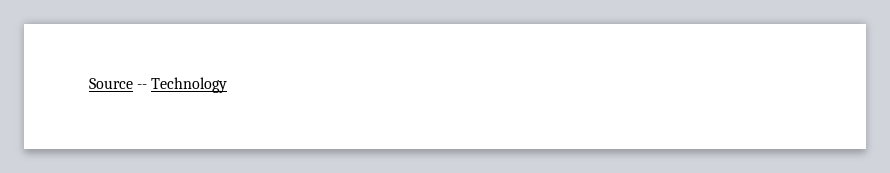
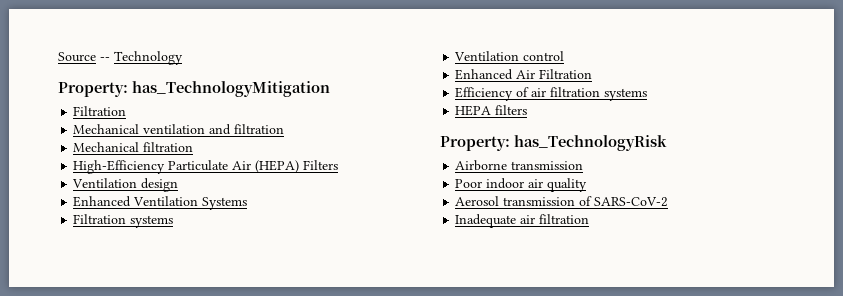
(228, 85) none -> [58,81,330,97] [73,106,127,116] [73,124,285,135] [73,142,194,152] [73,160,339,174] [72,178,179,192] [73,196,248,210] [73,214,174,228] [454,51,565,61] [455,69,593,80] [455,87,648,101] [455,105,528,116] [440,135,667,151] [455,160,584,171] [455,178,588,192] [455,196,669,207] [455,214,590,228] // Property: has_TechnologyMitigation // Filtration // Mechanical ventilation and filtration // Mechanical filtration // High-Efficiency Particulate Air (HEPA) Filters // Ventilation design // Enhanced Ventilation Systems // Filtration systems // Ventilation control // Enhanced Air Filtration // Efficiency of air filtration systems // HEPA filters // Property: has_TechnologyRisk // Airborne transmission // Poor indoor air quality // Aerosol transmission of SARS-CoV-2 // Inadequate air filtration

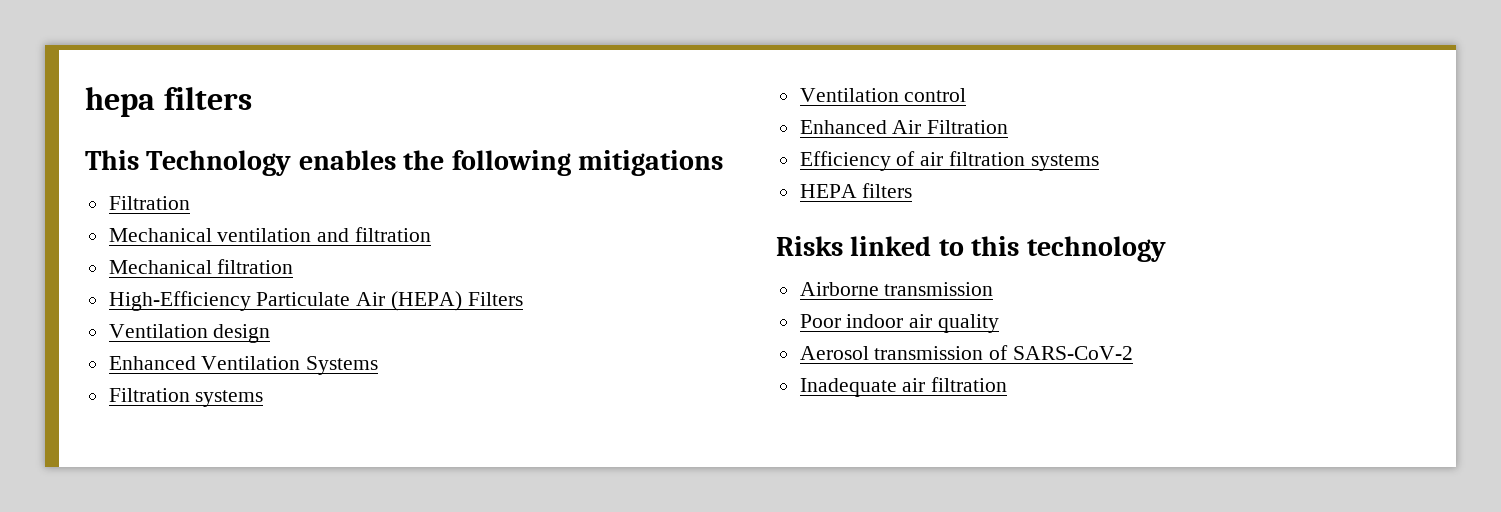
[58,51,183,65] [58,81,330,97] Source -- Technology // Property: has_TechnologyMitigation -> [85,87,252,117] [85,150,724,176] hepa filters // This Technology enables the following mitigations
[440,135,667,151] Property: has_TechnologyRisk -> [776,236,1166,262] Risks linked to this technology

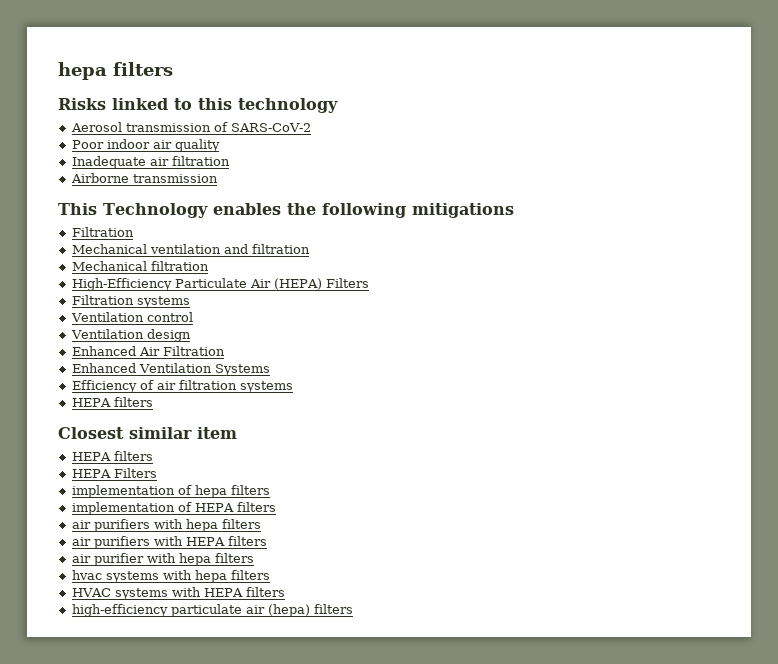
[85,87,252,117] hepa filters -> [58,62,173,80] [58,98,338,113] [70,122,311,132] [71,139,220,152] [71,156,230,169] [70,173,218,183] hepa filters // Risks linked to this technology // Aerosol transmission of SARS-CoV-2 // Poor indoor air quality // Inadequate air filtration // Airborne transmission
[108,324,271,343] [108,356,379,375] // Ventilation design // Enhanced Ventilation Systems -> (369, 283) none
(967, 95) none -> [70,329,191,342] // Ventilation design
(1009, 127) none -> [71,363,270,376] // Enhanced Ventilation Systems
[776,236,1166,262] [799,282,994,296] [799,314,1000,333] [799,345,1134,360] [799,377,1008,397] Risks linked to this technology // Airborne transmission // Poor indoor air quality // Aerosol transmission of SARS-CoV-2 // Inadequate air filtration -> [58,427,237,439] [71,451,153,461] [71,468,157,478] [71,485,270,498] [71,502,276,515] [71,519,261,532] [71,536,267,549] [71,553,254,566] [71,570,270,583] [71,587,285,600] [71,604,353,617] Closest similar item // HEPA filters // HEPA Filters // implementation of hepa filters // implementation of HEPA filters // air purifiers with hepa filters // air purifiers with HEPA filters // air purifier with hepa filters // hvac systems with hepa filters // HVAC systems with HEPA filters // high-efficiency particulate air (hepa) filters

